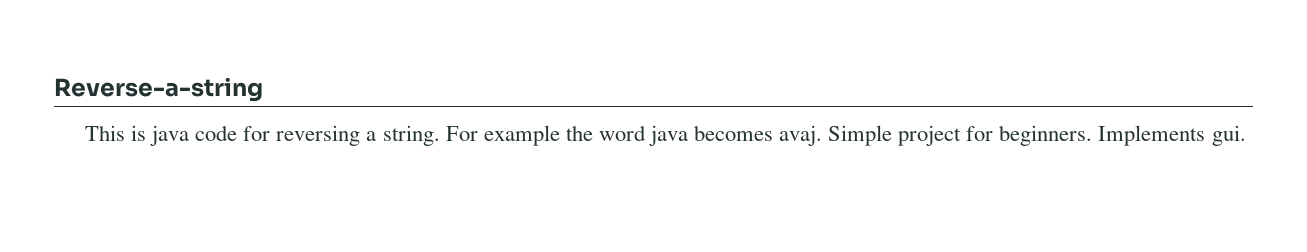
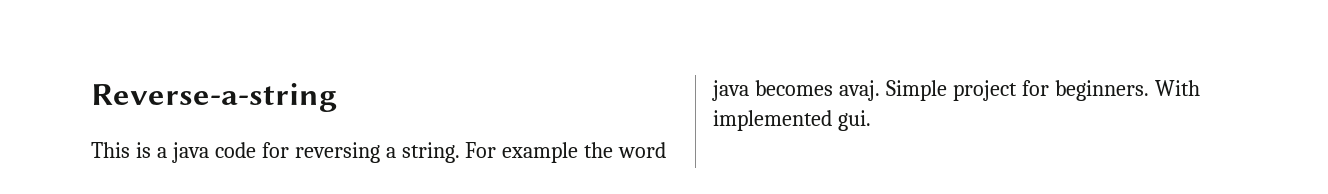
(147, 133) none -> [156,147,167,158] a
[1098,125,1206,146] Implements -> [1154,80,1200,96] [713,110,832,131] With implemented

